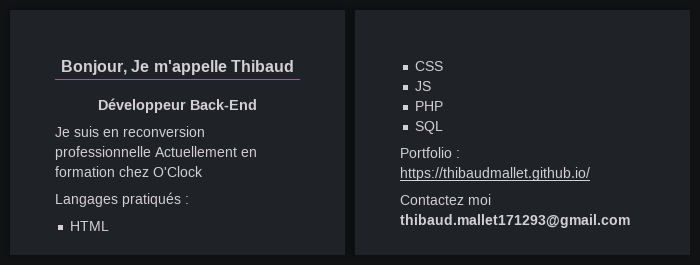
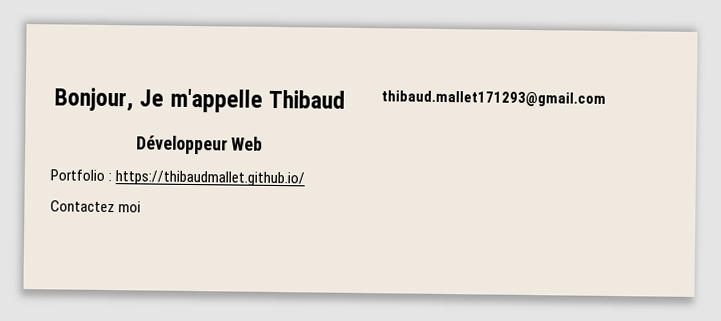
[190,99,257,110] [55,126,205,137] [55,146,257,160] [55,166,203,177] [55,192,189,207] [70,221,110,231] [415,61,444,71] [415,81,432,91] [415,101,444,111] [415,121,444,134] Back-End // Je suis en reconversion professionnelle Actuellement en formation chez O'Clock // Langages pratiqués : // HTML // CSS // JS // PHP // SQL -> [231,136,264,151] Web

